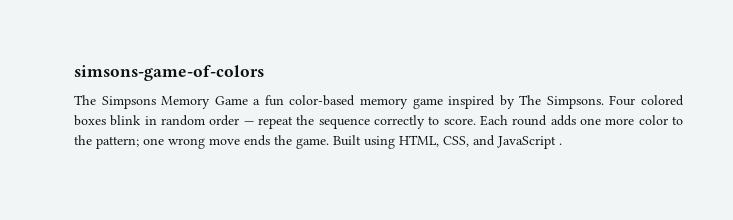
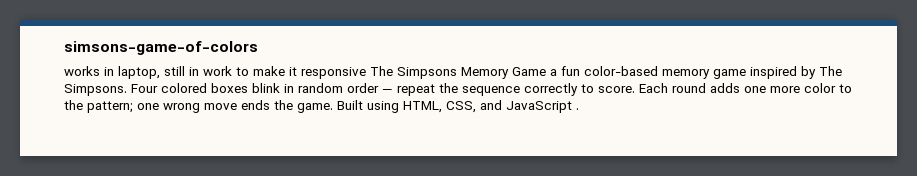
(264, 73) none -> [64,66,366,79] works in laptop, still in work to make it responsive

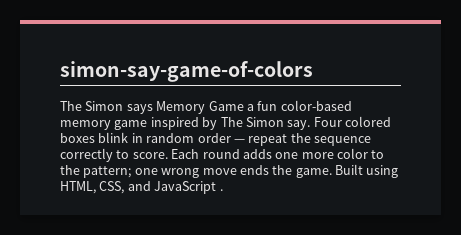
[64,41,258,55] [64,66,457,79] simsons-game-of-colors // works in laptop, still in work to make it responsive The Simpsons -> [60,61,313,82] [60,101,153,114] simon-say-game-of-colors // The Simon says
[64,84,127,96] Simpsons. -> [245,117,311,130] Simon say.

